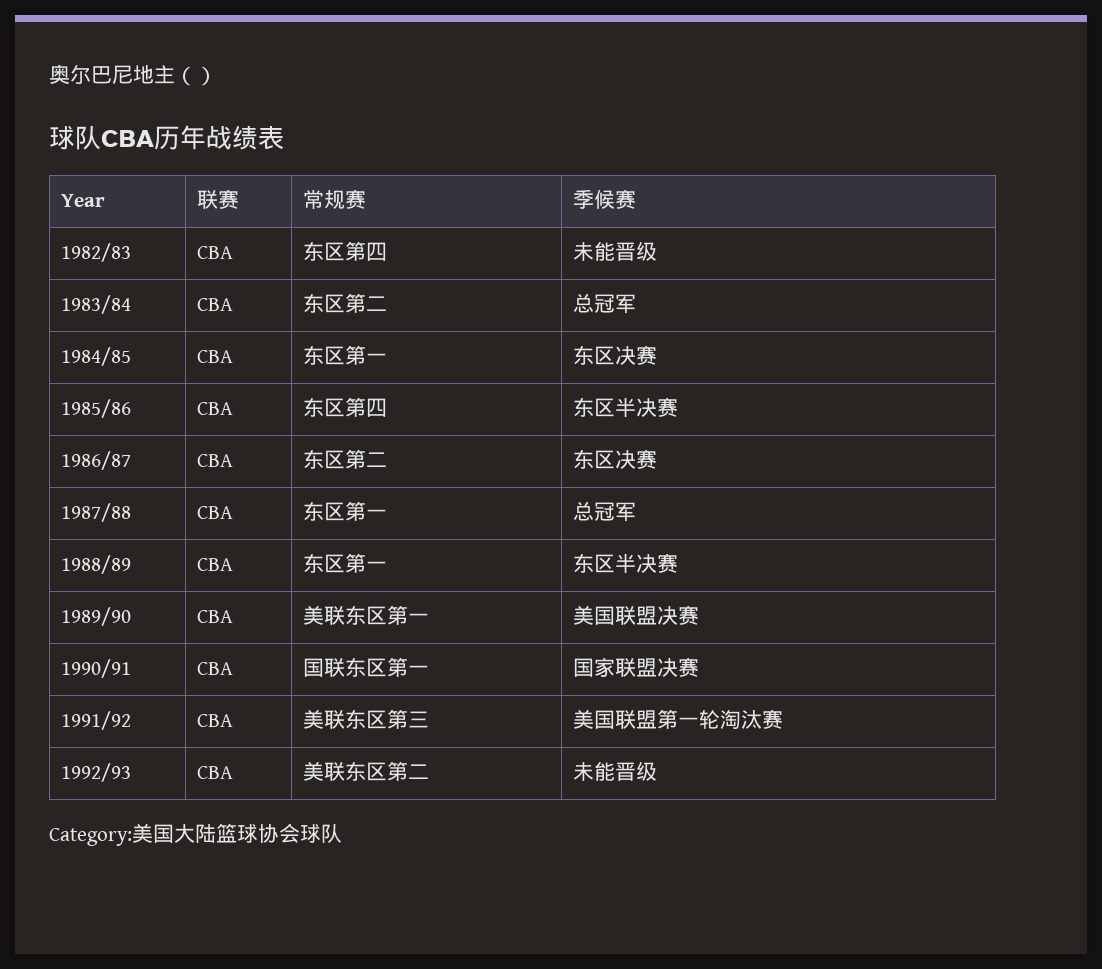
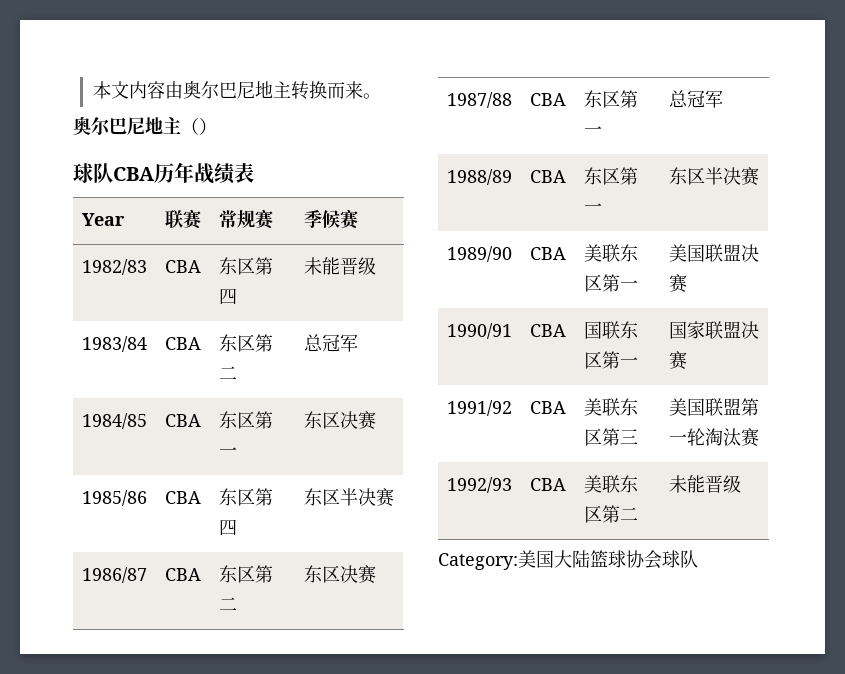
(49, 74) none -> [93,81,382,100] 本文内容由奥尔巴尼地主转换而来。 //

